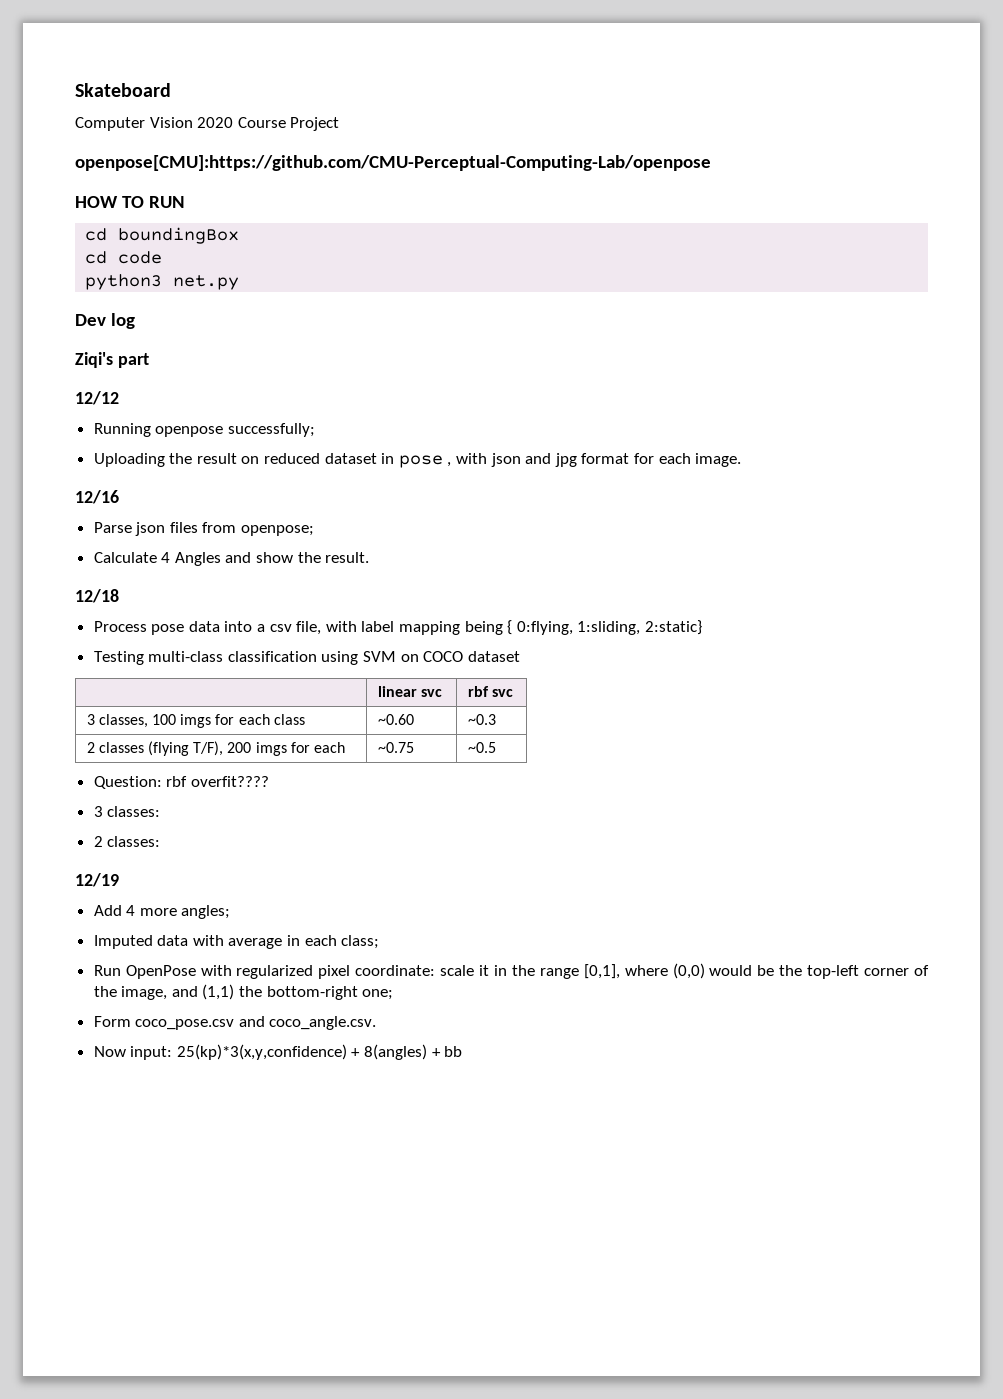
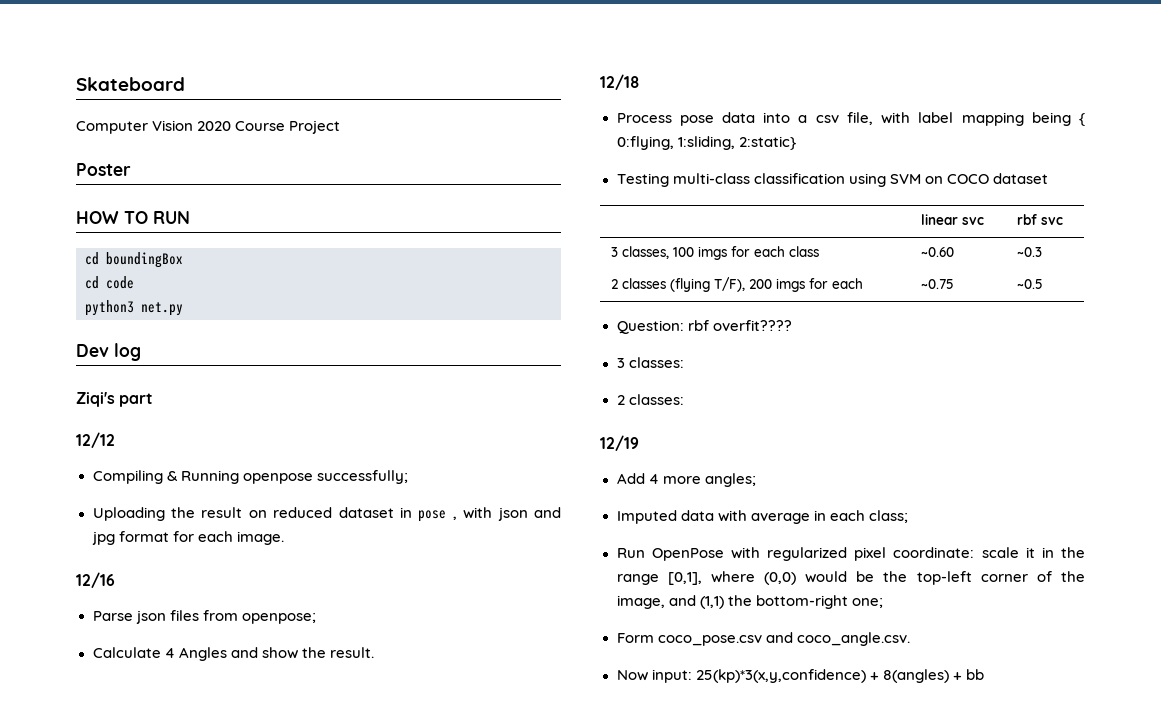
[75,155,711,171] openpose[CMU]:https://github.com/CMU-Perceptual-Computing-Lab/openpose -> [76,163,131,176] Poster
(119, 398) none -> [92,470,178,484] Compiling &

